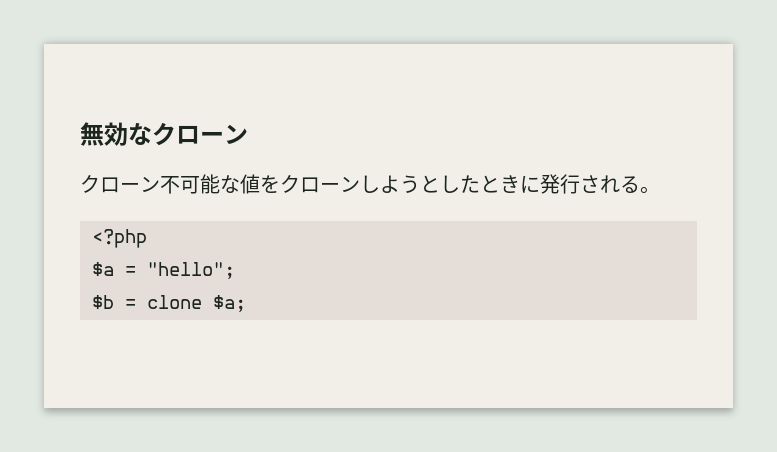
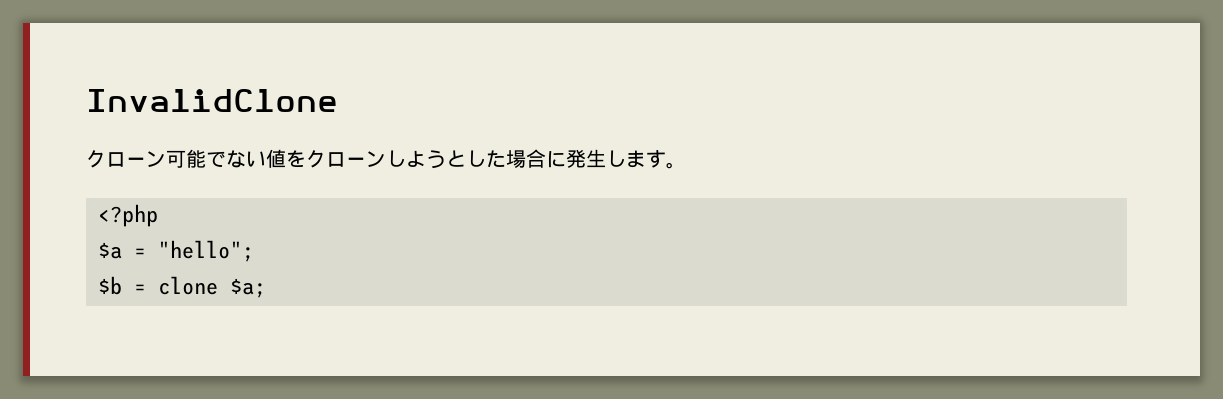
[80,122,248,146] [80,174,240,194] 無効なクローン // クローン不可能な -> [86,89,338,112] [86,149,266,168] InvalidClone // クローン可能でない
[480,174,640,194] ときに発行される -> [506,149,666,168] 場合に発生します

